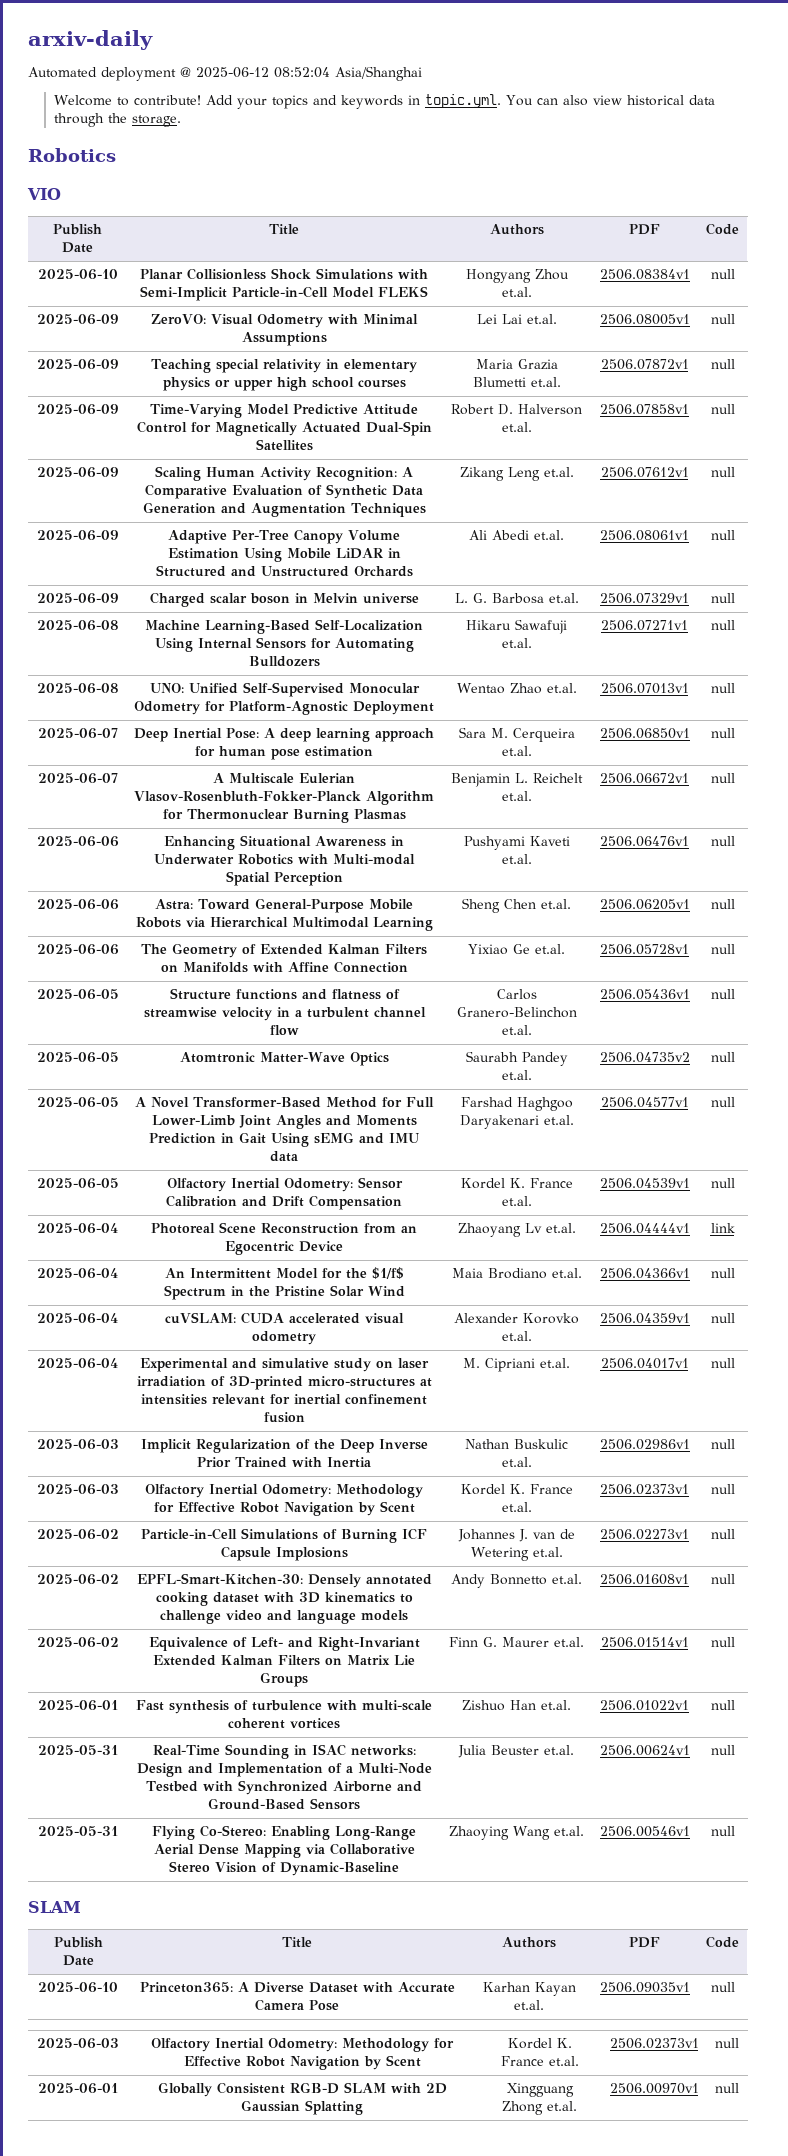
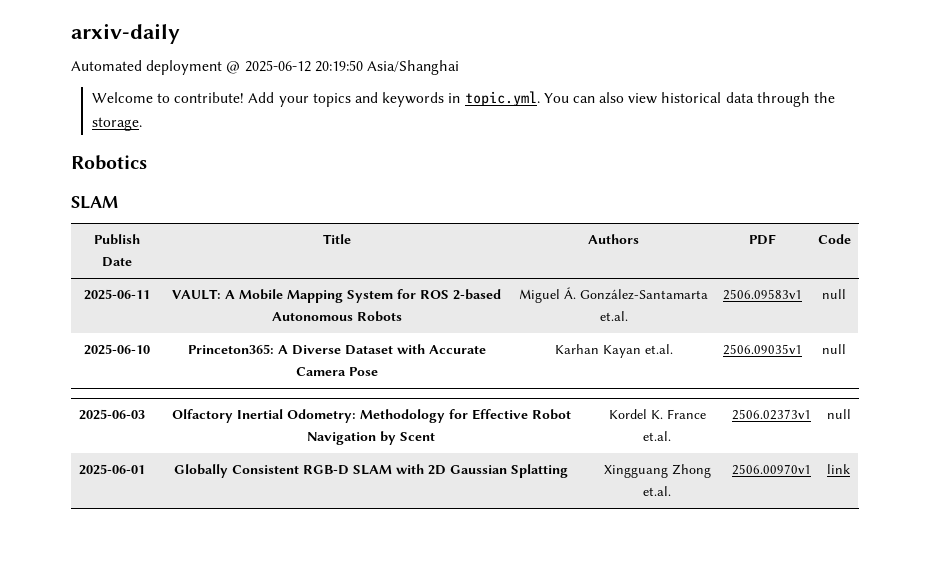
[274,67,330,78] 08:52:04 -> [314,60,363,72] 20:19:50
[27,188,61,200] [53,224,102,235] [62,242,93,253] [269,224,299,235] [489,224,544,235] [629,224,660,235] [706,223,739,235] [37,269,118,280] [140,268,428,280] [140,286,428,301] [465,269,569,283] [501,287,532,297] [599,269,690,280] [710,269,735,279] [36,314,119,325] [151,314,418,328] [241,332,327,346] [476,314,557,324] [599,314,690,325] [710,314,735,324] [36,359,119,370] [151,359,417,373] [162,377,406,391] [475,359,558,370] [472,377,561,387] [600,359,689,370] [710,359,735,369] [36,404,119,415] [150,404,418,418] [136,421,432,436] [255,439,313,451] [451,404,582,415] [501,422,532,432] [600,404,689,415] [710,404,735,414] [36,467,119,478] [155,466,413,481] [145,484,423,499] [142,502,426,517] [459,467,574,481] [600,467,689,478] [710,467,735,477] [36,530,119,541] [168,529,400,544] [167,548,401,562] [155,565,413,577] [469,530,564,540] [600,530,689,541] [710,530,735,540] [36,593,119,604] [149,592,419,607] [454,593,579,604] [600,593,689,604] [710,593,735,603] [36,620,119,631] [145,619,423,634] [154,637,414,652] [248,656,320,667] [466,619,567,634] [501,638,532,648] [601,620,688,631] [710,620,735,630] [36,683,119,694] [149,682,420,697] [134,701,434,715] [456,683,577,694] [600,683,689,694] [710,683,735,693] [37,728,118,739] [134,728,434,742] [195,746,373,760] [458,727,575,742] [501,746,532,756] [599,728,690,739] [710,728,735,738] [37,773,118,784] [213,773,355,784] [134,791,434,805] [162,809,406,823] [451,773,583,787] [501,791,532,801] [600,773,689,784] [710,773,735,783] [36,836,119,847] [164,835,404,850] [154,854,415,865] [225,871,343,886] [463,836,570,850] [501,854,532,864] [600,836,689,847] [710,836,735,846] [36,899,119,910] [155,898,413,913] [135,917,433,931] [462,898,571,913] [599,899,690,910] [710,899,735,909] [36,944,119,955] [141,943,427,958] [160,961,408,973] [468,944,565,955] [600,944,689,955] [710,944,735,954] [36,989,119,1000] [169,988,400,1000] [143,1007,426,1021] [269,1025,299,1035] [496,989,537,1000] [456,1007,577,1018] [501,1025,532,1035] [599,989,690,1000] [710,989,735,999] [36,1052,119,1063] [179,1052,389,1066] [465,1051,568,1066] [501,1070,532,1080] [599,1052,690,1063] [710,1052,735,1062] [36,1097,119,1108] [135,1097,434,1108] [151,1115,417,1129] [149,1132,419,1147] [270,1151,298,1162] [460,1097,573,1111] [459,1115,574,1129] [600,1097,689,1108] [710,1097,735,1107] [36,1178,119,1189] [166,1177,403,1192] [166,1195,402,1210] [460,1178,573,1189] [501,1196,532,1206] [599,1178,690,1189] [710,1178,735,1188] [37,1223,118,1234] [151,1222,417,1234] [225,1241,343,1255] [457,1223,576,1237] [599,1223,690,1234] [710,1223,735,1233] [37,1268,118,1279] [164,1267,404,1279] [163,1285,405,1300] [451,1268,582,1279] [599,1268,690,1279] [710,1268,735,1278] [37,1313,118,1324] [165,1312,404,1324] [252,1331,316,1345] [454,1313,579,1324] [501,1331,532,1341] [599,1313,690,1324] [710,1313,735,1323] [37,1358,118,1369] [140,1358,429,1372] [136,1376,432,1390] [141,1394,427,1405] [263,1412,305,1423] [463,1358,570,1372] [600,1358,689,1369] [710,1358,735,1368] [36,1439,119,1450] [140,1439,428,1453] [197,1457,371,1468] [465,1439,568,1449] [501,1457,532,1467] [599,1439,690,1450] [710,1439,735,1449] [36,1484,119,1495] [145,1484,423,1498] [153,1501,415,1516] [460,1484,573,1495] [501,1502,532,1512] [600,1484,689,1495] [710,1484,735,1494] [36,1529,119,1540] [141,1528,427,1543] [220,1546,348,1561] [457,1529,575,1542] [470,1547,563,1561] [600,1529,689,1540] [710,1529,735,1539] [36,1574,119,1585] [136,1573,432,1588] [155,1592,413,1606] [160,1610,408,1624] [451,1574,582,1588] [600,1574,689,1585] [710,1574,735,1584] [36,1637,119,1648] [148,1637,420,1651] [153,1655,415,1666] [260,1672,308,1687] [449,1637,584,1647] [600,1637,689,1648] [710,1637,735,1647] [37,1700,118,1711] [136,1700,432,1714] [228,1718,340,1729] [462,1700,571,1711] [600,1700,689,1711] [710,1700,735,1710] [37,1745,118,1755] [152,1744,416,1759] [136,1763,432,1777] [146,1780,422,1795] [208,1798,360,1810] [458,1745,574,1758] [599,1745,690,1756] [710,1745,735,1755] [37,1826,118,1836] [152,1825,416,1840] [153,1843,415,1858] [169,1861,399,1876] [449,1826,584,1840] [599,1826,690,1837] [710,1826,735,1836] [28,1901,81,1913] [53,1937,103,1948] [62,1955,94,1966] [282,1937,312,1948] [502,1937,556,1948] [629,1937,660,1948] [706,1936,739,1948] VIO // Publish Date | Title | Authors | PDF | Code // 2025-06-10 | Planar Collisionless Shock Simulations with Semi-Implicit Particle-in-Cell Model FLEKS | Hongyang Zhou et.al. | 2506.08384v1 | null // 2025-06-09 | ZeroVO: Visual Odometry with Minimal Assumptions | Lei Lai et.al. | 2506.08005v1 | null // 2025-06-09 | Teaching special relativity in elementary physics or upper high school courses | Maria Grazia Blumetti et.al. | 2506.07872v1 | null // 2025-06-09 | Time-Varying Model Predictive Attitude Control for Magnetically Actuated Dual-Spin Satellites | Robert D. Halverson et.al. | 2506.07858v1 | null // 2025-06-09 | Scaling Human Activity Recognition: A Comparative Evaluation of Synthetic Data Generation and Augmentation Techniques | Zikang Leng et.al. | 2506.07612v1 | null // 2025-06-09 | Adaptive Per-Tree Canopy Volume Estimation Using Mobile LiDAR in Structured and Unstructured Orchards | Ali Abedi et.al. | 2506.08061v1 | null // 2025-06-09 | Charged scalar boson in Melvin universe | L. G. Barbosa et.al. | 2506.07329v1 | null // 2025-06-08 | Machine Learning-Based Self-Localization Using Internal Sensors for Automating Bulldozers | Hikaru Sawafuji et.al. | 2506.07271v1 | null // 2025-06-08 | UNO: Unified Self-Supervised Monocular Odometry for Platform-Agnostic Deployment | Wentao Zhao et.al. | 2506.07013v1 | null // 2025-06-07 | Deep Inertial Pose: A deep learning approach for human pose estimation | Sara M. Cerqueira et.al. | 2506.06850v1 | null // 2025-06-07 | A Multiscale Eulerian Vlasov-Rosenbluth-Fokker-Planck Algorithm for Thermonuclear Burning Plasmas | Benjamin L. Reichelt et.al. | 2506.06672v1 | null // 2025-06-06 | Enhancing Situational Awareness in Underwater Robotics with Multi-modal Spatial Perception | Pushyami Kaveti et.al. | 2506.06476v1 | null // 2025-06-06 | Astra: Toward General-Purpose Mobile Robots via Hierarchical Multimodal Learning | Sheng Chen et.al. | 2506.06205v1 | null // 2025-06-06 | The Geometry of Extended Kalman Filters on Manifolds with Affine Connection | Yixiao Ge et.al. | 2506.05728v1 | null // 2025-06-05 | Structure functions and flatness of streamwise velocity in a turbulent channel flow | Carlos Granero-Belinchon et.al. | 2506.05436v1 | null // 2025-06-05 | Atomtronic Matter-Wave Optics | Saurabh Pandey et.al. | 2506.04735v2 | null // 2025-06-05 | A Novel Transformer-Based Method for Full Lower-Limb Joint Angles and Moments Prediction in Gait Using sEMG and IMU data | Farshad Haghgoo Daryakenari et.al. | 2506.04577v1 | null // 2025-06-05 | Olfactory Inertial Odometry: Sensor Calibration and Drift Compensation | Kordel K. France et.al. | 2506.04539v1 | null // 2025-06-04 | Photoreal Scene Reconstruction from an Egocentric Device | Zhaoyang Lv et.al. | 2506.04444v1 | link // 2025-06-04 | An Intermittent Model for the $1/f$ Spectrum in the Pristine Solar Wind | Maia Brodiano et.al. | 2506.04366v1 | null // 2025-06-04 | cuVSLAM: CUDA accelerated visual odometry | Alexander Korovko et.al. | 2506.04359v1 | null // 2025-06-04 | Experimental and simulative study on laser irradiation of 3D-printed micro-structures at intensities relevant for inertial confinement fusion | M. Cipriani et.al. | 2506.04017v1 | null // 2025-06-03 | Implicit Regularization of the Deep Inverse Prior Trained with Inertia | Nathan Buskulic et.al. | 2506.02986v1 | null // 2025-06-03 | Olfactory Inertial Odometry: Methodology for Effective Robot Navigation by Scent | Kordel K. France et.al. | 2506.02373v1 | null // 2025-06-02 | Particle-in-Cell Simulations of Burning ICF Capsule Implosions | Johannes J. van de Wetering et.al. | 2506.02273v1 | null // 2025-06-02 | EPFL-Smart-Kitchen-30: Densely annotated cooking dataset with 3D kinematics to challenge video and language models | Andy Bonnetto et.al. | 2506.01608v1 | null // 2025-06-02 | Equivalence of Left- and Right-Invariant Extended Kalman Filters on Matrix Lie Groups | Finn G. Maurer et.al. | 2506.01514v1 | null // 2025-06-01 | Fast synthesis of turbulence with multi-scale coherent vortices | Zishuo Han et.al. | 2506.01022v1 | null // 2025-05-31 | Real-Time Sounding in ISAC networks: Design and Implementation of a Multi-Node Testbed with Synchronized Airborne and Ground-Based Sensors | Julia Beuster et.al. | 2506.00624v1 | null // 2025-05-31 | Flying Co-Stereo: Enabling Long-Range Aerial Dense Mapping via Collaborative Stereo Vision of Dynamic-Baseline | Zhaoying Wang et.al. | 2506.00546v1 | null // SLAM // Publish Date | Title | Authors | PDF | Code -> [71,196,118,209] [93,234,140,245] [101,257,132,267] [322,234,351,244] [588,234,639,244] [749,234,776,245] [817,234,851,244] [83,289,150,300] [172,289,501,303] [271,311,402,322] [519,287,708,303] [599,311,628,321] [723,289,802,300] [822,289,846,299] SLAM // Publish Date | Title | Authors | PDF | Code // 2025-06-11 | VAULT: A Mobile Mapping System for ROS 2-based Autonomous Robots | Miguel Á. González-Santamarta et.al. | 2506.09583v1 | null
[715,2083,739,2093] null -> [827,464,850,474] link

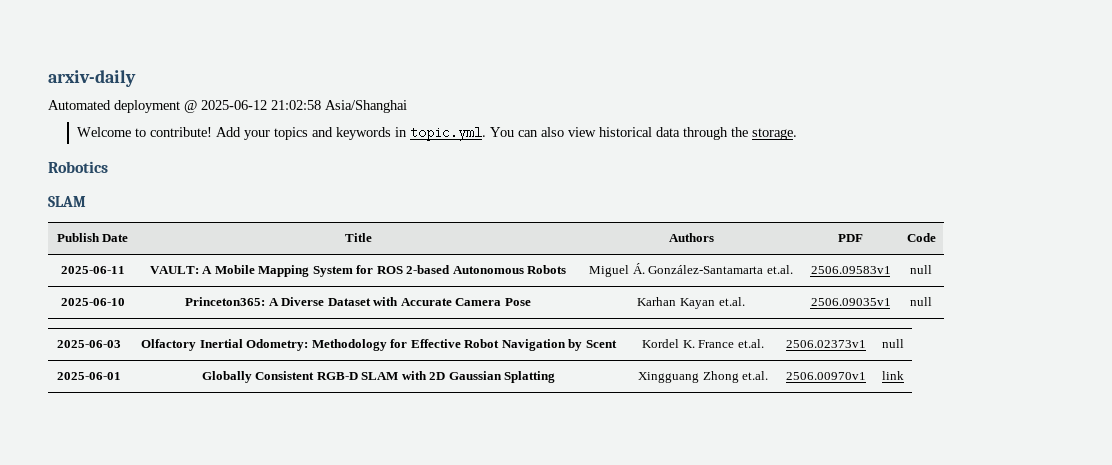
[314,60,363,72] 20:19:50 -> [271,100,321,110] 21:02:58

